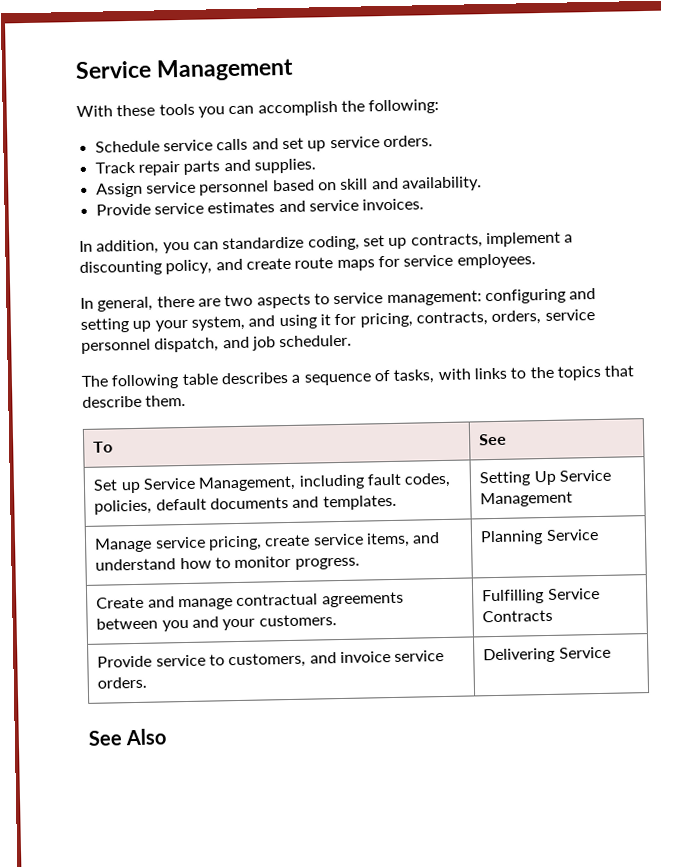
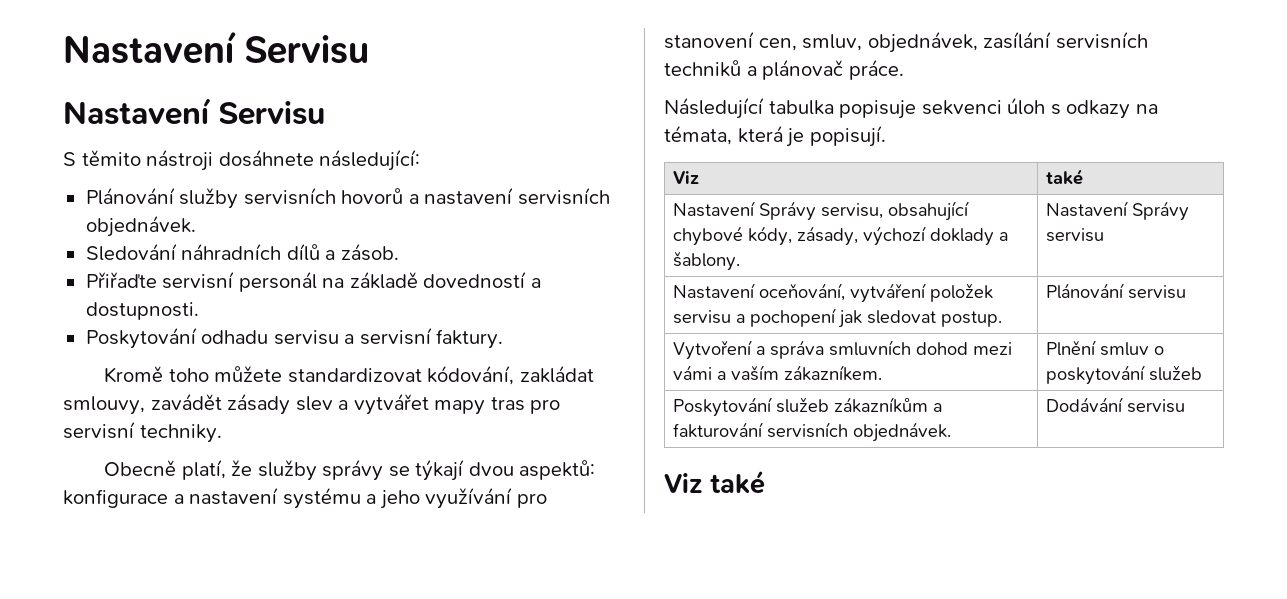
[75,57,295,82] [76,98,440,118] [94,135,433,153] [94,158,316,176] [95,176,482,198] [95,198,425,216] [79,231,574,255] [79,253,536,276] [80,287,597,312] [80,309,595,333] [81,334,353,354] [81,365,635,390] [82,394,187,408] [93,441,114,453] [479,433,508,446] [93,472,452,494] [94,494,397,515] [479,469,612,487] [480,491,574,508] [94,532,441,553] [95,555,360,571] [480,529,599,546] [96,591,404,611] [96,614,337,632] [482,587,600,605] [482,609,554,623] [97,650,445,669] [97,676,148,689] [483,646,611,664] [88,728,167,746] Service Management // With these tools you can accomplish the following: // Schedule service calls and set up service orders. // Track repair parts and supplies. // Assign service personnel based on skill and availability. // Provide service estimates and service invoices. // In addition, you can standardize coding, set up contracts, implement a discounting policy, and create route maps for service employees. // In general, there are two aspects to service management: configuring and setting up your system, and using it for pricing, contracts, orders, service personnel dispatch, and job scheduler. // The following table describes a sequence of tasks, with links to the topics that describe them. // To | See // Set up Service Management, including fault codes, policies, default documents and templates. | Setting Up Service Management // Manage service pricing, create service items, and understand how to monitor progress. | Planning Service // Create and manage contractual agreements between you and your customers. | Fulfilling Service Contracts // Provide service to customers, and invoice service orders. | Delivering Service // See Also -> [63,30,369,64] [63,97,325,125] [63,149,421,171] [85,187,610,209] [85,215,196,237] [85,243,399,261] [85,271,541,292] [85,302,199,320] [85,327,504,349] [104,365,594,385] [63,393,561,415] [63,421,222,443] [104,459,596,481] [63,487,547,509] [664,31,1148,53] [664,59,904,80] [664,97,1158,119] [664,125,886,147] [672,171,699,184] [1045,169,1083,185] [672,201,970,221] [672,226,1008,246] [672,251,740,271] [1045,201,1189,221] [1045,228,1104,242] [672,283,993,303] [672,308,1002,328] [1045,283,1186,299] [672,340,1012,360] [672,365,882,381] [1045,340,1164,356] [1045,365,1202,385] [672,397,942,417] [672,422,951,442] [1045,397,1185,413] [664,470,765,494] Nastavení Servisu // Nastavení Servisu // S těmito nástroji dosáhnete následující: // Plánování služby servisních hovorů a nastavení servisních objednávek. // Sledování náhradních dílů a zásob. // Přiřaďte servisní personál na základě dovedností a dostupnosti. // Poskytování odhadu servisu a servisní faktury. // Kromě toho můžete standardizovat kódování, zakládat smlouvy, zavádět zásady slev a vytvářet mapy tras pro servisní techniky. // Obecně platí, že služby správy se týkají dvou aspektů: konfigurace a nastavení systému a jeho využívání pro stanovení cen, smluv, objednávek, zasílání servisních techniků a plánovač práce. // Následující tabulka popisuje sekvenci úloh s odkazy na témata, která je popisují. // Viz | také // Nastavení Správy servisu, obsahující chybové kódy, zásady, výchozí doklady a šablony. | Nastavení Správy servisu // Nastavení oceňování, vytváření položek servisu a pochopení jak sledovat postup. | Plánování servisu // Vytvoření a správa smluvních dohod mezi vámi a vaším zákazníkem. | Plnění smluv o poskytování služeb // Poskytování služeb zákazníkům a fakturování servisních objednávek. | Dodávání servisu // Viz také

